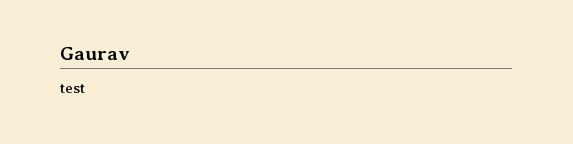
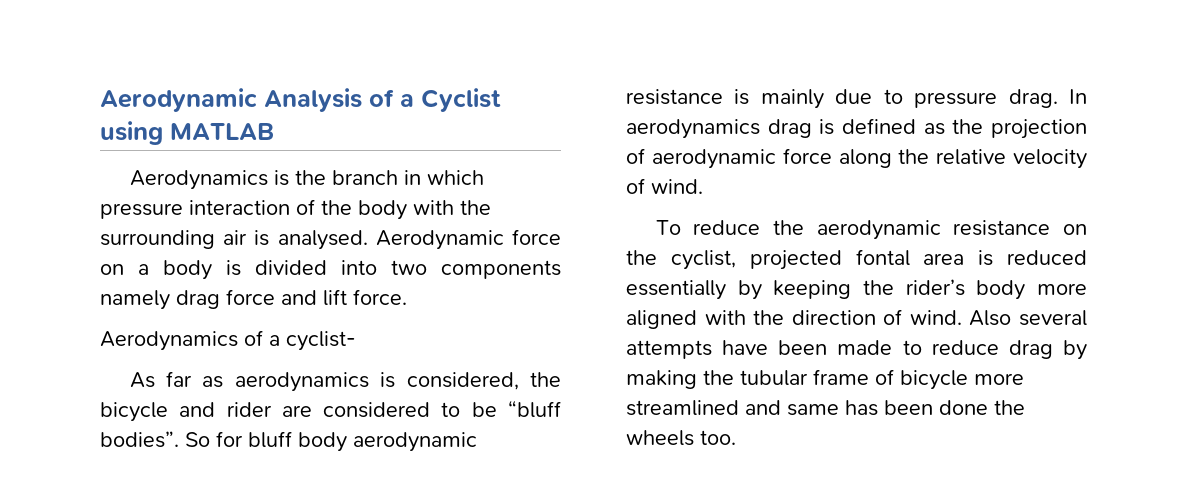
[60,47,130,60] [60,84,85,93] Gaurav // test -> [100,88,501,112] [100,121,274,145] [129,170,484,190] [100,199,491,220] [100,229,561,250] [100,260,561,280] [100,289,407,310] [100,330,356,351] [129,371,561,392] [100,400,561,422] [100,431,477,452] [626,89,1087,109] [626,118,1087,139] [626,148,1087,169] [626,178,703,194] [655,220,1087,240] [626,249,1087,270] [626,279,1087,300] [626,309,1087,329] [626,340,1087,360] [626,369,1024,390] [626,400,1025,416] [626,430,736,446] Aerodynamic Analysis of a Cyclist using MATLAB // Aerodynamics is the branch in which pressure interaction of the body with the surrounding air is analysed. Aerodynamic force on a body is divided into two components namely drag force and lift force. // Aerodynamics of a cyclist- // As far as aerodynamics is considered, the bicycle and rider are considered to be “bluff bodies”. So for bluff body aerodynamic resistance is mainly due to pressure drag. In aerodynamics drag is defined as the projection of aerodynamic force along the relative velocity of wind. // To reduce the aerodynamic resistance on the cyclist, projected fontal area is reduced essentially by keeping the rider’s body more aligned with the direction of wind. Also several attempts have been made to reduce drag by making the tubular frame of bicycle more streamlined and same has been done the wheels too.

